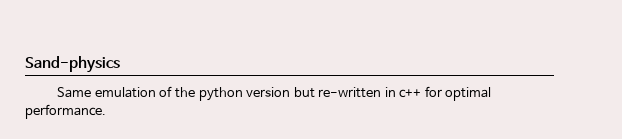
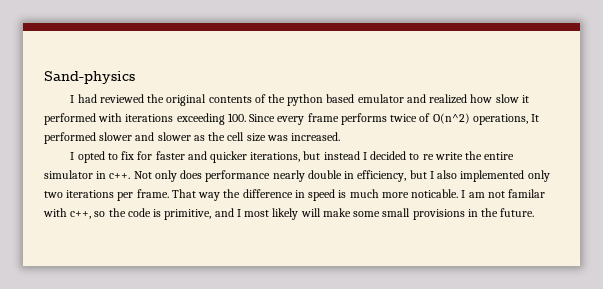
[57,86,492,101] [25,104,106,119] Same emulation of the python version but re-written in c++ for optimal performance. -> [70,94,529,106] [44,113,540,125] [44,132,341,144] [70,151,515,163] [44,170,550,182] [44,189,546,201] [43,208,535,220] I had reviewed the original contents of the python based emulator and realized how slow it performed with iterations exceeding 100. Since every frame performs twice of O(n^2) operations, It performed slower and slower as the cell size was increased. // I opted to fix for faster and quicker iterations, but instead I decided to re write the entire simulator in c++. Not only does performance nearly double in efficiency, but I also implemented only two iterations per frame. That way the difference in speed is much more noticable. I am not familar with c++, so the code is primitive, and I most likely will make some small provisions in the future.

